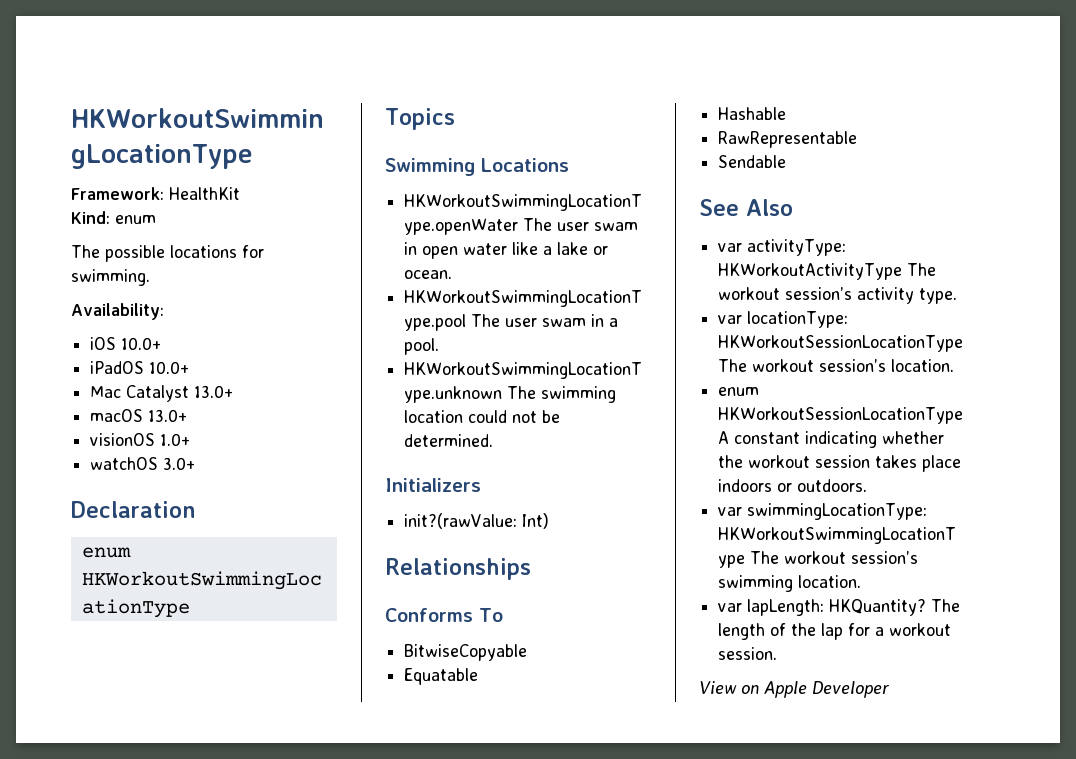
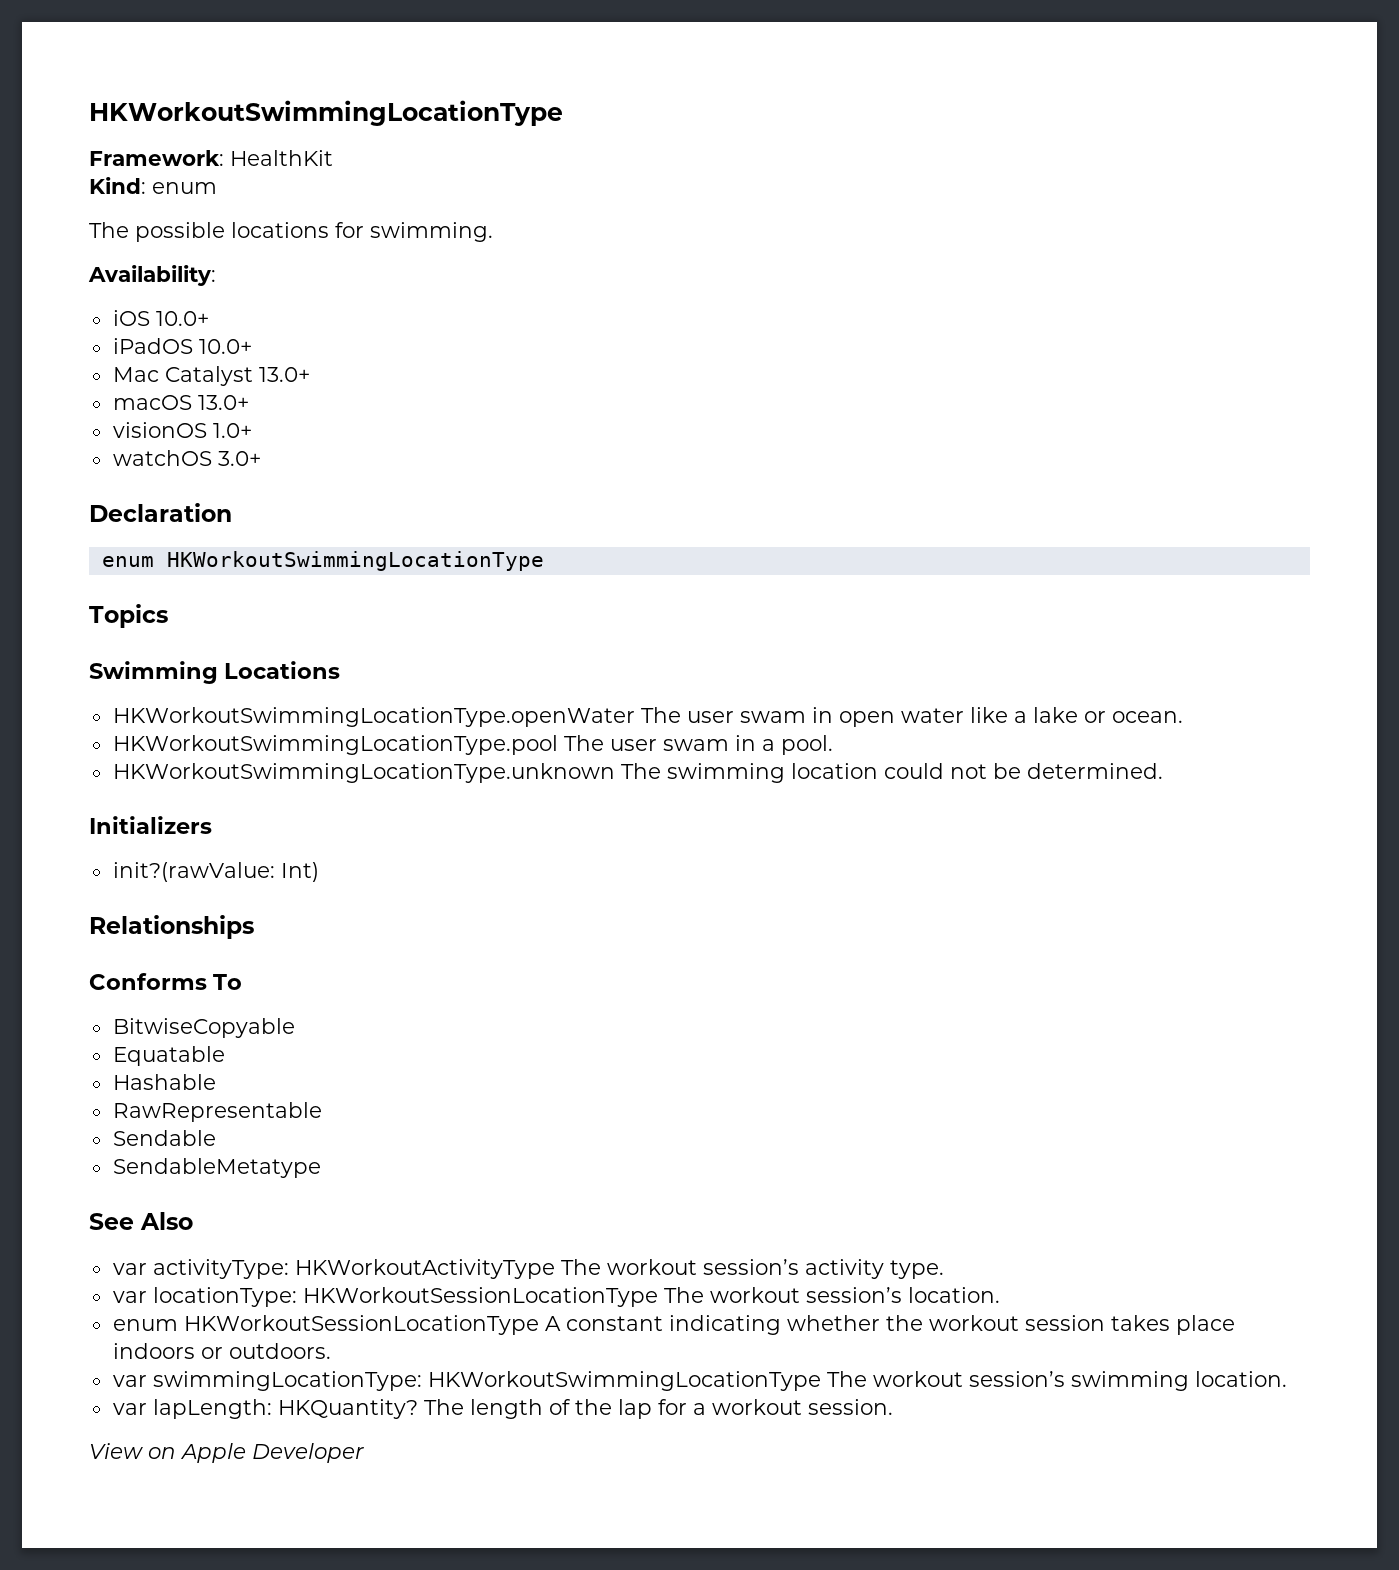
(787, 161) none -> [112,1158,321,1178] // SendableMetatype

